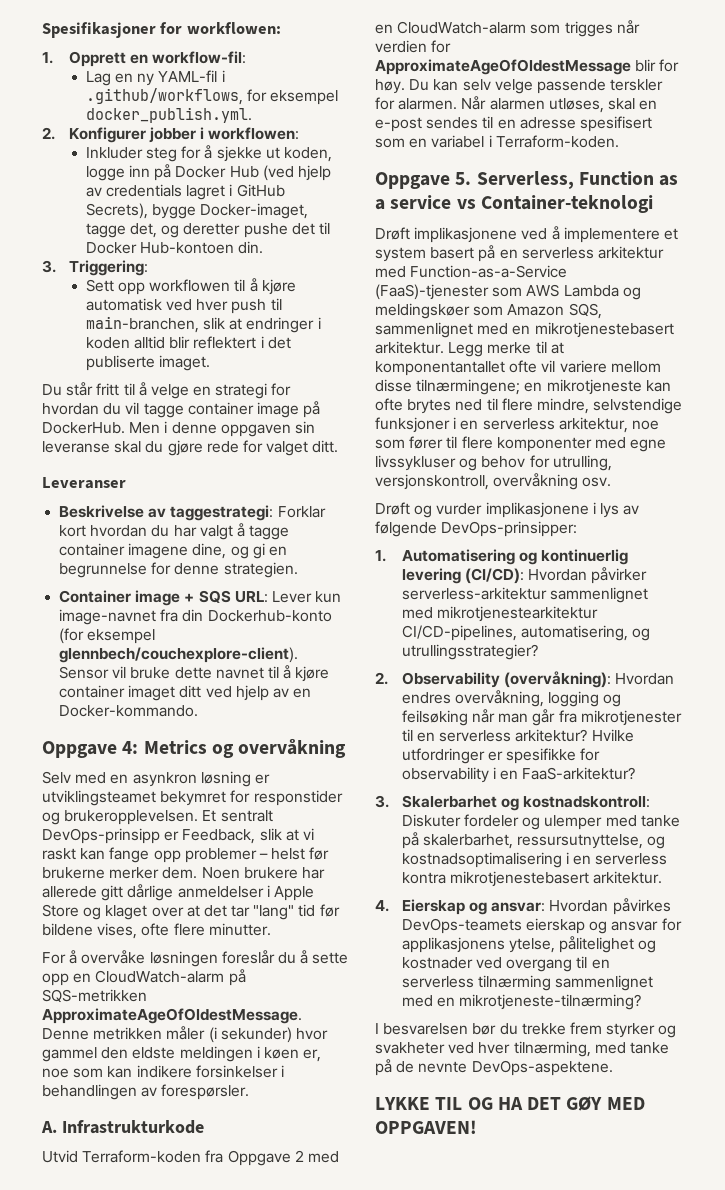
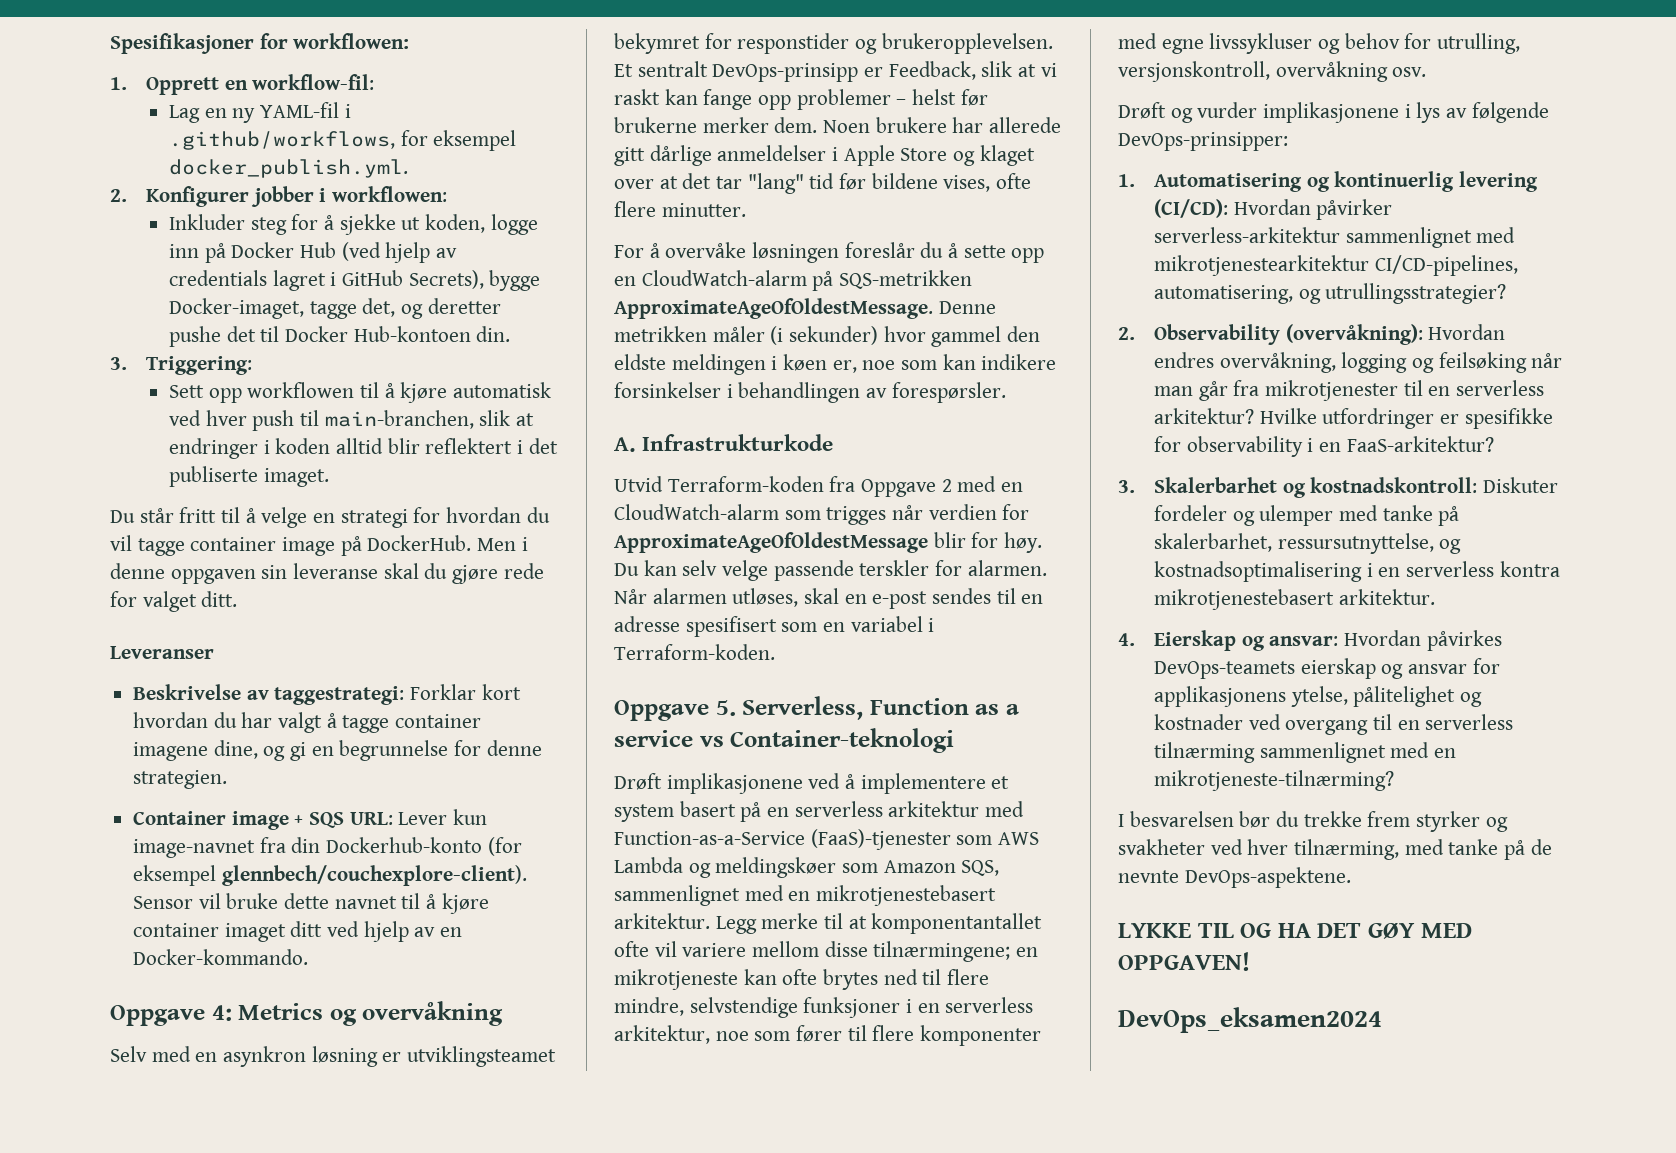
(477, 1127) none -> [1118,1007,1382,1033] // DevOps_eksamen2024

